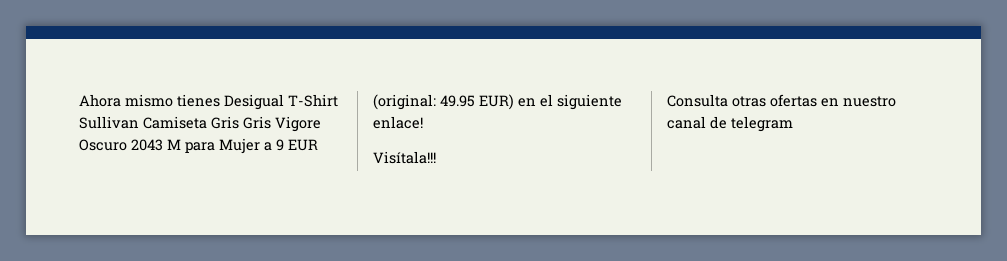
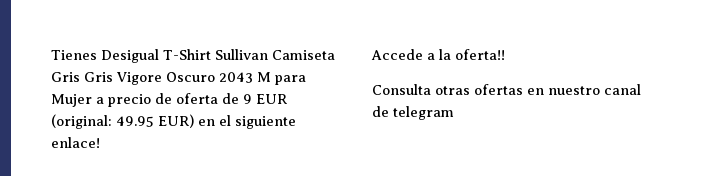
[79,94,220,107] Ahora mismo tienes -> [51,50,97,60] Tienes
(272, 146) none -> [108,93,239,107] precio de oferta de
[373,151,436,164] Visítala!!! -> [371,49,505,60] Accede a la oferta!!

